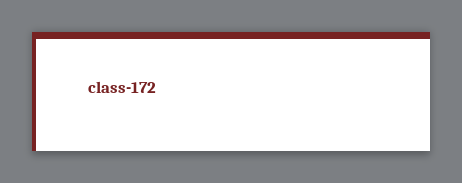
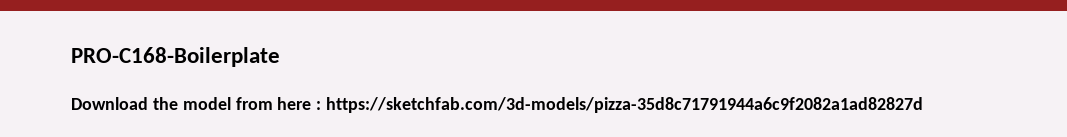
[88,81,156,93] class-172 -> [71,47,280,67] [71,97,924,113] PRO-C168-Boilerplate // Download the model from here : https://sketchfab.com/3d-models/pizza-35d8c71791944a6c9f2082a1ad82827d

